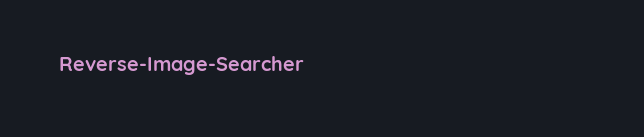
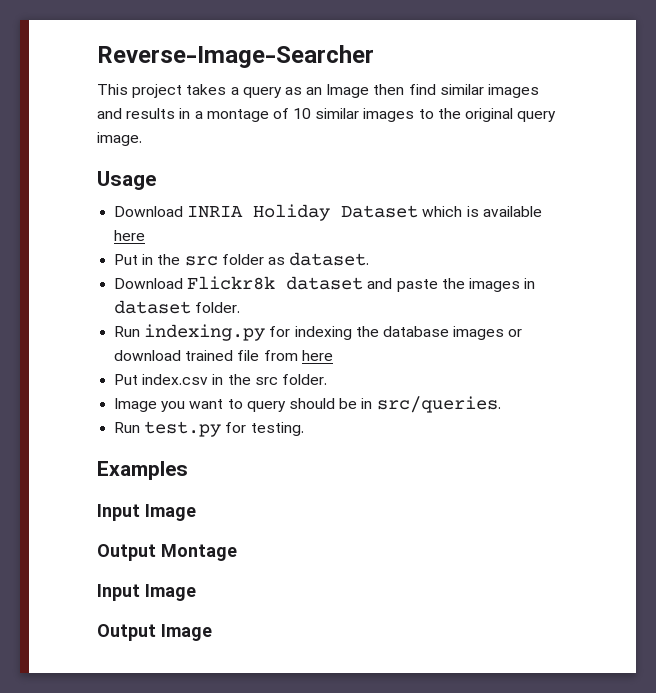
(304, 65) none -> [97,84,540,98] [97,108,557,122] [97,132,142,146] [97,171,156,190] [114,204,542,221] [114,230,146,241] [114,252,370,266] [114,276,536,292] [114,300,241,314] [114,324,523,341] [114,350,333,361] [114,374,327,385] [114,396,501,413] [114,421,304,437] [97,461,188,480] [97,504,196,521] [97,544,237,561] [97,584,196,601] [97,624,212,641] // This project takes a query as an Image then find similar images and results in a montage of 10 similar images to the original query image. // Usage // Download INRIA Holiday Dataset which is available here // Put in the src folder as dataset. // Download Flickr8k dataset and paste the images in dataset folder. // Run indexing.py for indexing the database images or download trained file from here // Put index.csv in the src folder. // Image you want to query should be in src/queries. // Run test.py for testing. // Examples // Input Image // Output Montage // Input Image // Output Image

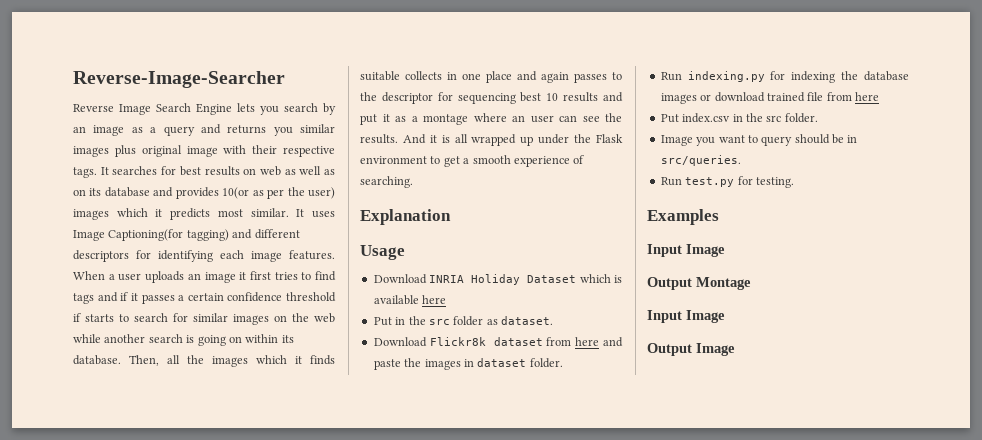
[97,84,540,98] [97,108,557,122] [97,132,142,146] This project takes a query as an Image then find similar images and results in a montage of 10 similar images to the original query image. -> [73,103,336,115] [73,124,335,136] [73,145,335,157] [73,166,335,178] [73,187,336,199] [73,208,335,220] [73,229,300,241] [73,250,335,262] [73,271,336,283] [73,292,336,304] [73,313,335,325] [73,334,294,346] [73,355,335,367] [360,71,622,83] [360,92,623,104] [360,113,622,125] [360,134,623,146] [360,155,585,167] [360,176,413,188] [360,209,451,225] Reverse Image Search Engine lets you search by an image as a query and returns you similar images plus original image with their respective tags. It searches for best results on web as well as on its database and provides 10(or as per the user) images which it predicts most similar. It uses Image Captioning(for tagging) and different descriptors for identifying each image features. When a user uploads an image it first tries to find tags and if it passes a certain confidence threshold if starts to search for similar images on the web while another search is going on within its database. Then, all the images which it finds suitable collects in one place and again passes to the descriptor for sequencing best 10 results and put it as a montage where an user can see the results. And it is all wrapped up under the Flask environment to get a smooth experience of searching. // Explanation
(364, 283) none -> [546,337,600,346] from here

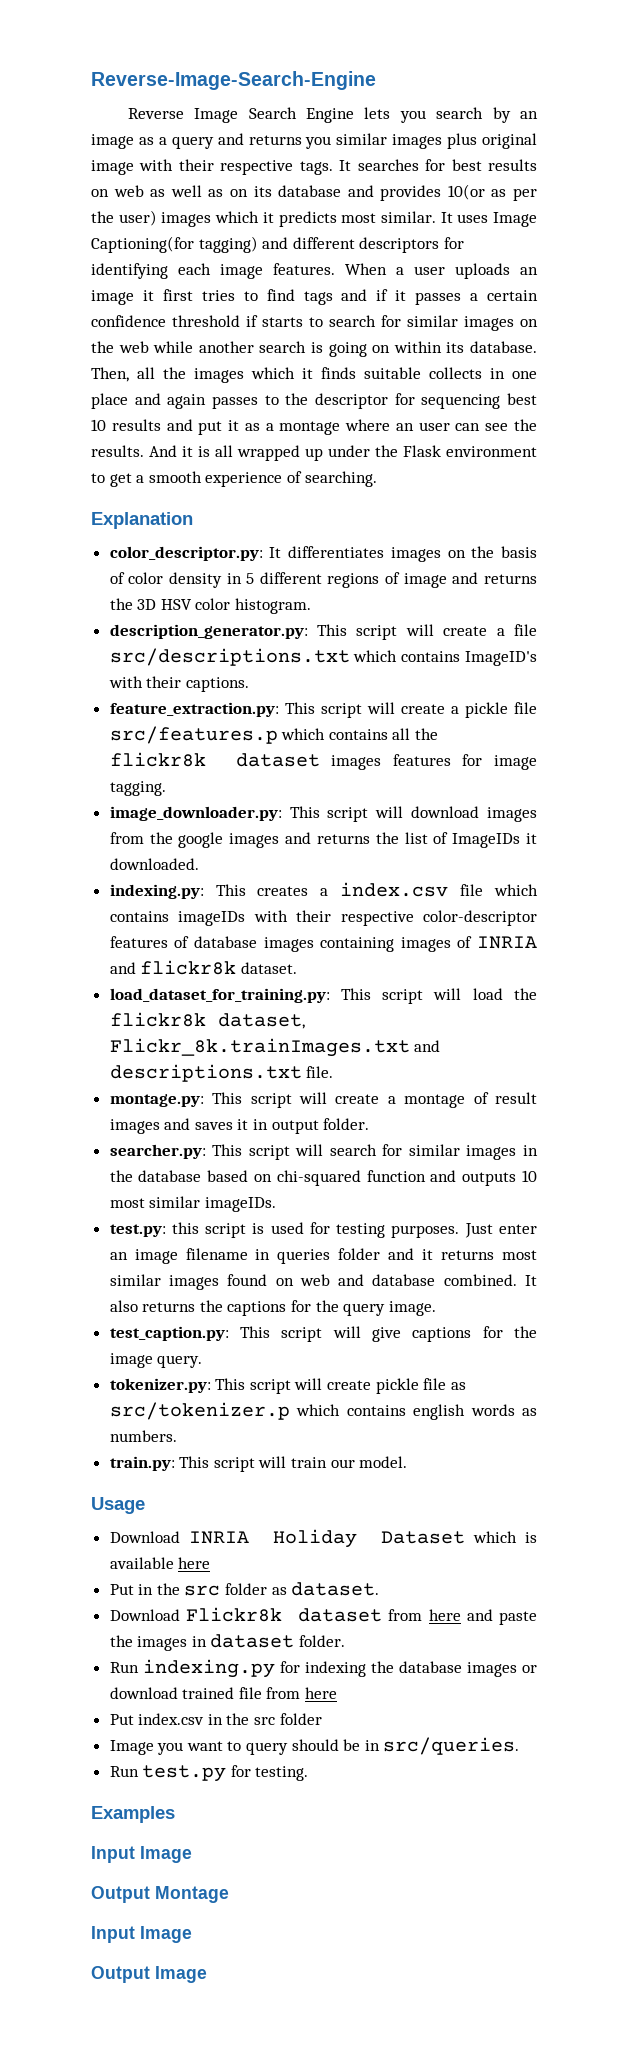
[73,71,285,88] Reverse-Image-Searcher -> [91,71,376,90] Reverse-Image-Search-Engine
(451, 217) none -> [109,546,537,562] [109,572,537,588] [109,598,312,614] [109,624,537,640] [109,648,537,666] [108,676,249,692] [109,702,537,718] [109,726,439,744] [109,752,538,770] [109,781,166,796] [109,806,537,822] [109,832,537,848] [109,858,199,870] [109,882,538,899] [109,910,537,926] [109,936,537,952] [109,960,297,975] [109,988,537,1004] [109,1012,305,1029] [109,1038,441,1057] [109,1064,334,1082] [109,1092,538,1108] [109,1118,370,1134] [109,1144,539,1160] [109,1170,537,1186] [109,1196,276,1212] [109,1222,537,1238] [109,1248,537,1264] [109,1274,537,1290] [109,1300,436,1316] [109,1326,537,1342] [109,1353,203,1368] [109,1378,466,1394] [109,1402,537,1420] [109,1430,177,1442] [109,1456,408,1472] // color_descriptor.py: It differentiates images on the basis of color density in 5 different regions of image and returns the 3D HSV color histogram. // description_generator.py: This script will create a file src/descriptions.txt which contains ImageID's with their captions. // feature_extraction.py: This script will create a pickle file src/features.p which contains all the flickr8k dataset images features for image tagging. // image_downloader.py: This script will download images from the google images and returns the list of ImageIDs it downloaded. // indexing.py: This creates a index.csv file which contains imageIDs with their respective color-descriptor features of database images containing images of INRIA and flickr8k dataset. // load_dataset_for_training.py: This script will load the flickr8k dataset, Flickr_8k.trainImages.txt and descriptions.txt file. // montage.py: This script will create a montage of result images and saves it in output folder. // searcher.py: This script will search for similar images in the database based on chi-squared function and outputs 10 most similar imageIDs. // test.py: this script is used for testing purposes. Just enter an image filename in queries folder and it returns most similar images found on web and database combined. It also returns the captions for the query image. // test_caption.py: This script will give captions for the image query. // tokenizer.py: This script will create pickle file as src/tokenizer.p which contains english words as numbers. // train.py: This script will train our model.
[784,113,818,123] folder. -> [279,1713,322,1725] folder

